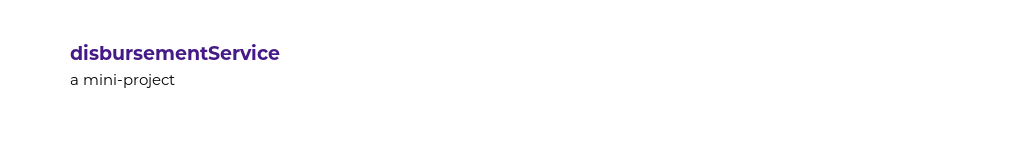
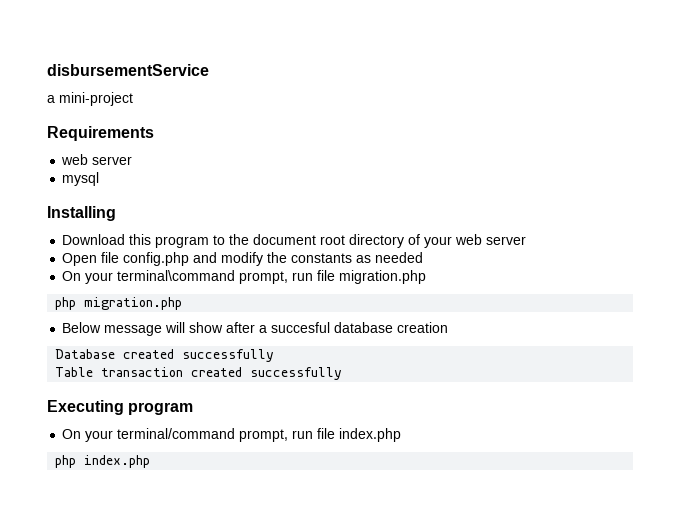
(176, 81) none -> [47,126,154,141] [61,154,133,165] [62,172,100,186] [47,206,116,221] [62,234,527,248] [62,252,424,266] [62,270,427,284] [55,297,183,310] [62,322,449,336] [55,349,275,362] [55,367,343,380] [47,400,194,415] [62,428,402,442] [55,455,151,468] // Requirements // web server // mysql // Installing // Download this program to the document root directory of your web server // Open file config.php and modify the constants as needed // On your terminal\command prompt, run file migration.php // php migration.php // Below message will show after a succesful database creation // Database created successfully // Table transaction created successfully // Executing program // On your terminal/command prompt, run file index.php // php index.php

